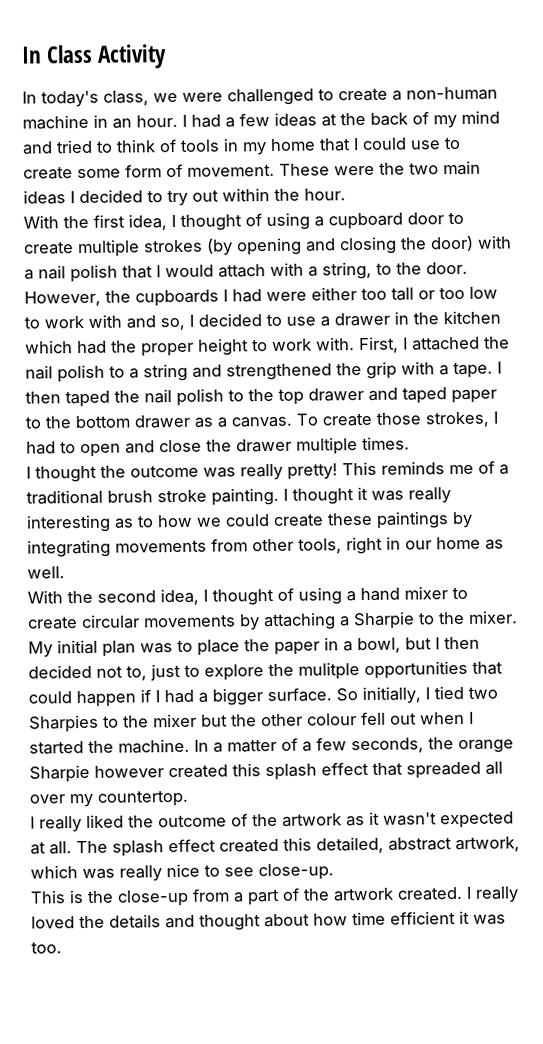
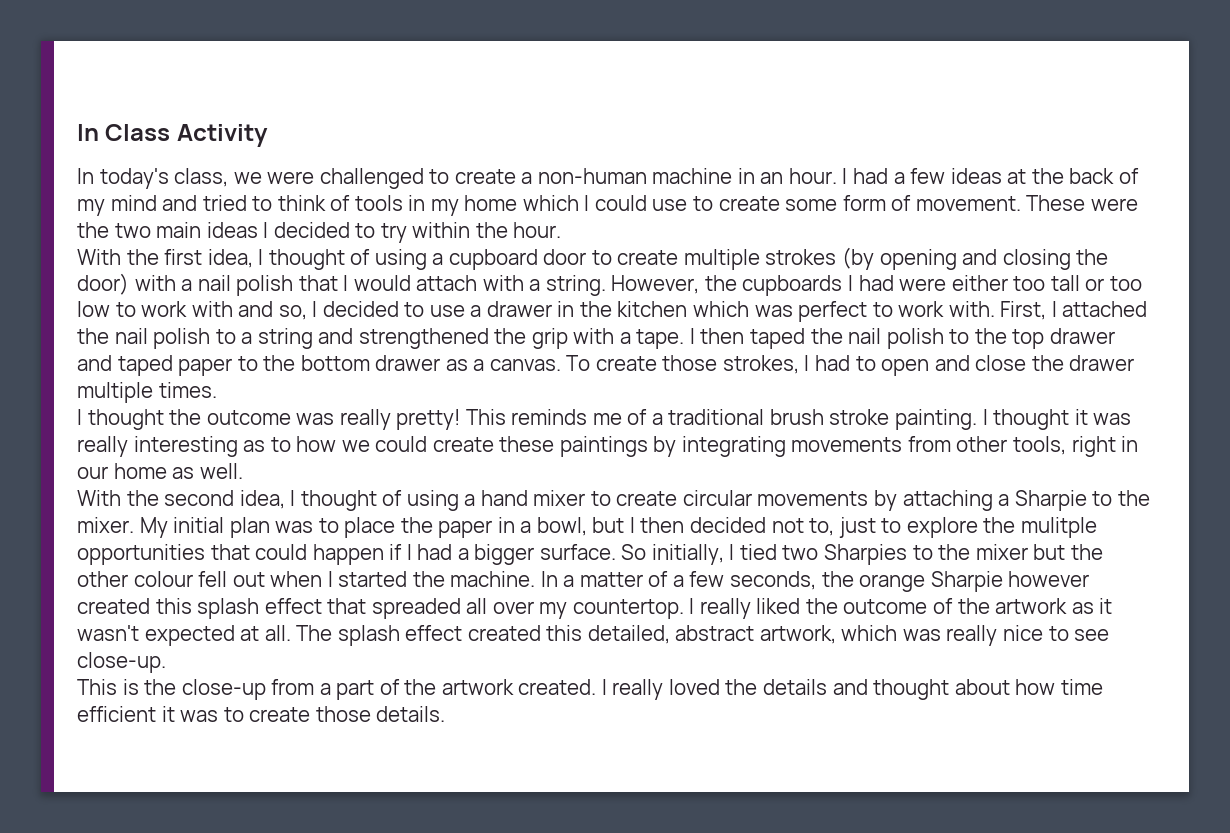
[319,138,351,152] that -> [522,195,579,211] which
[192,189,219,202] out -> (407, 233) none
[322,261,468,280] string, to the door. -> [545,275,606,296] string.
[77,338,249,357] had the proper height -> [754,301,868,322] was perfect
(189, 798) // -> (684, 609) none
[31,941,62,954] too. -> [223,706,446,722] to create those details.

